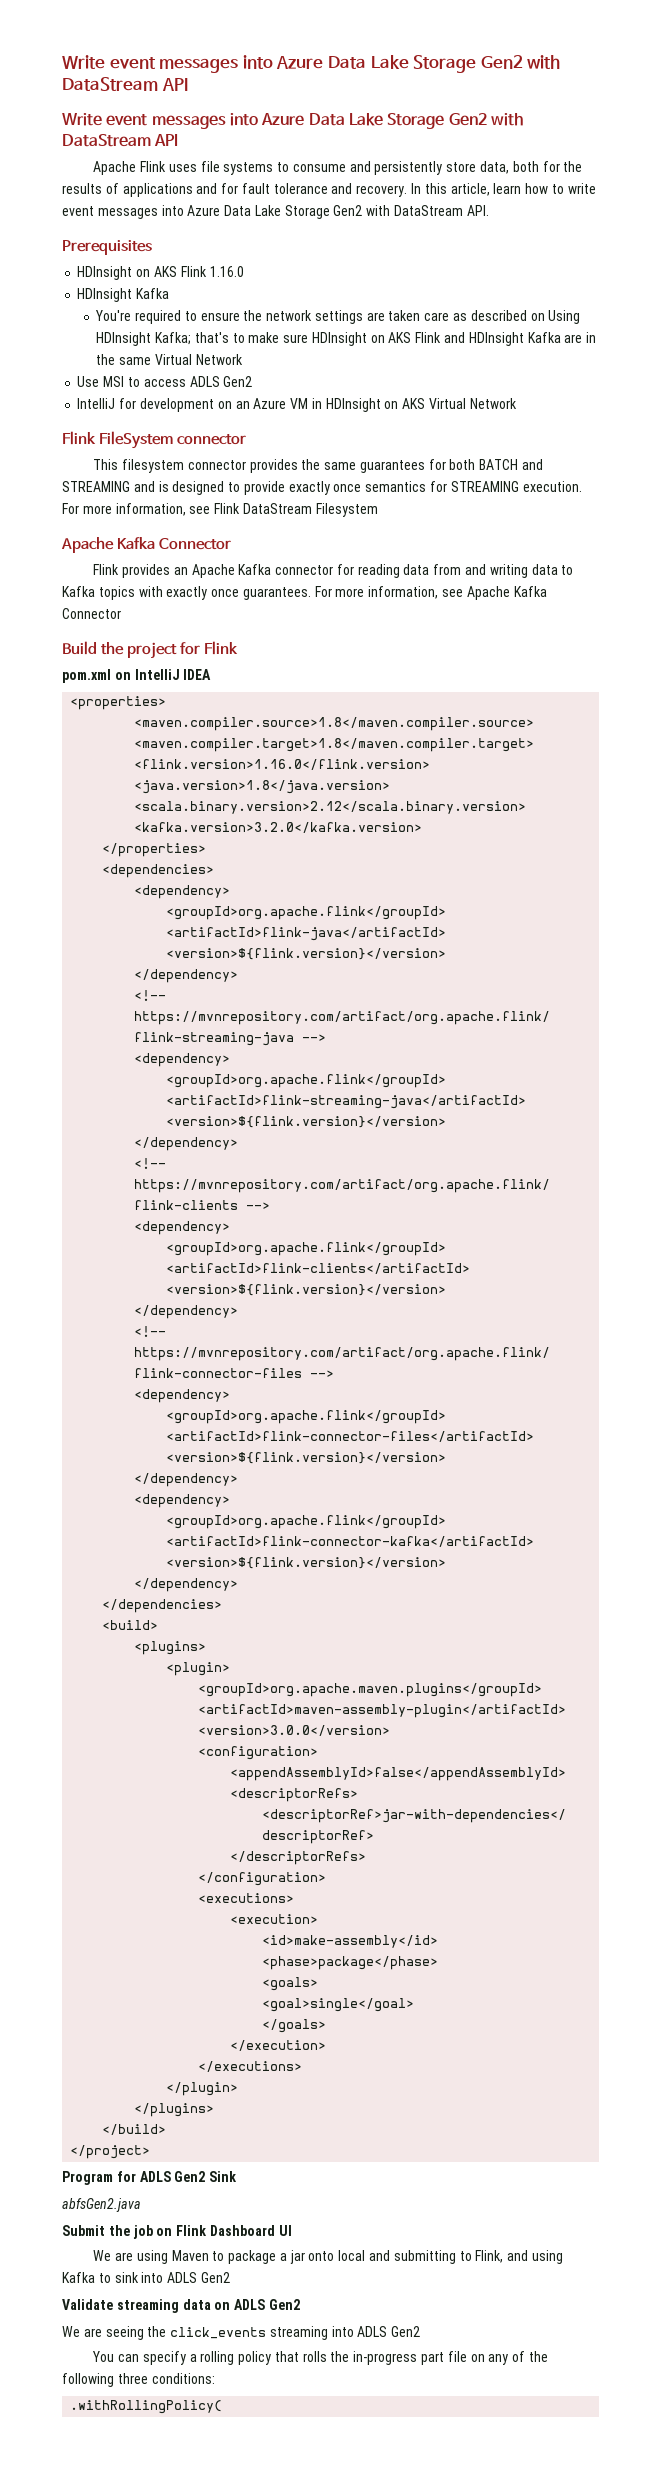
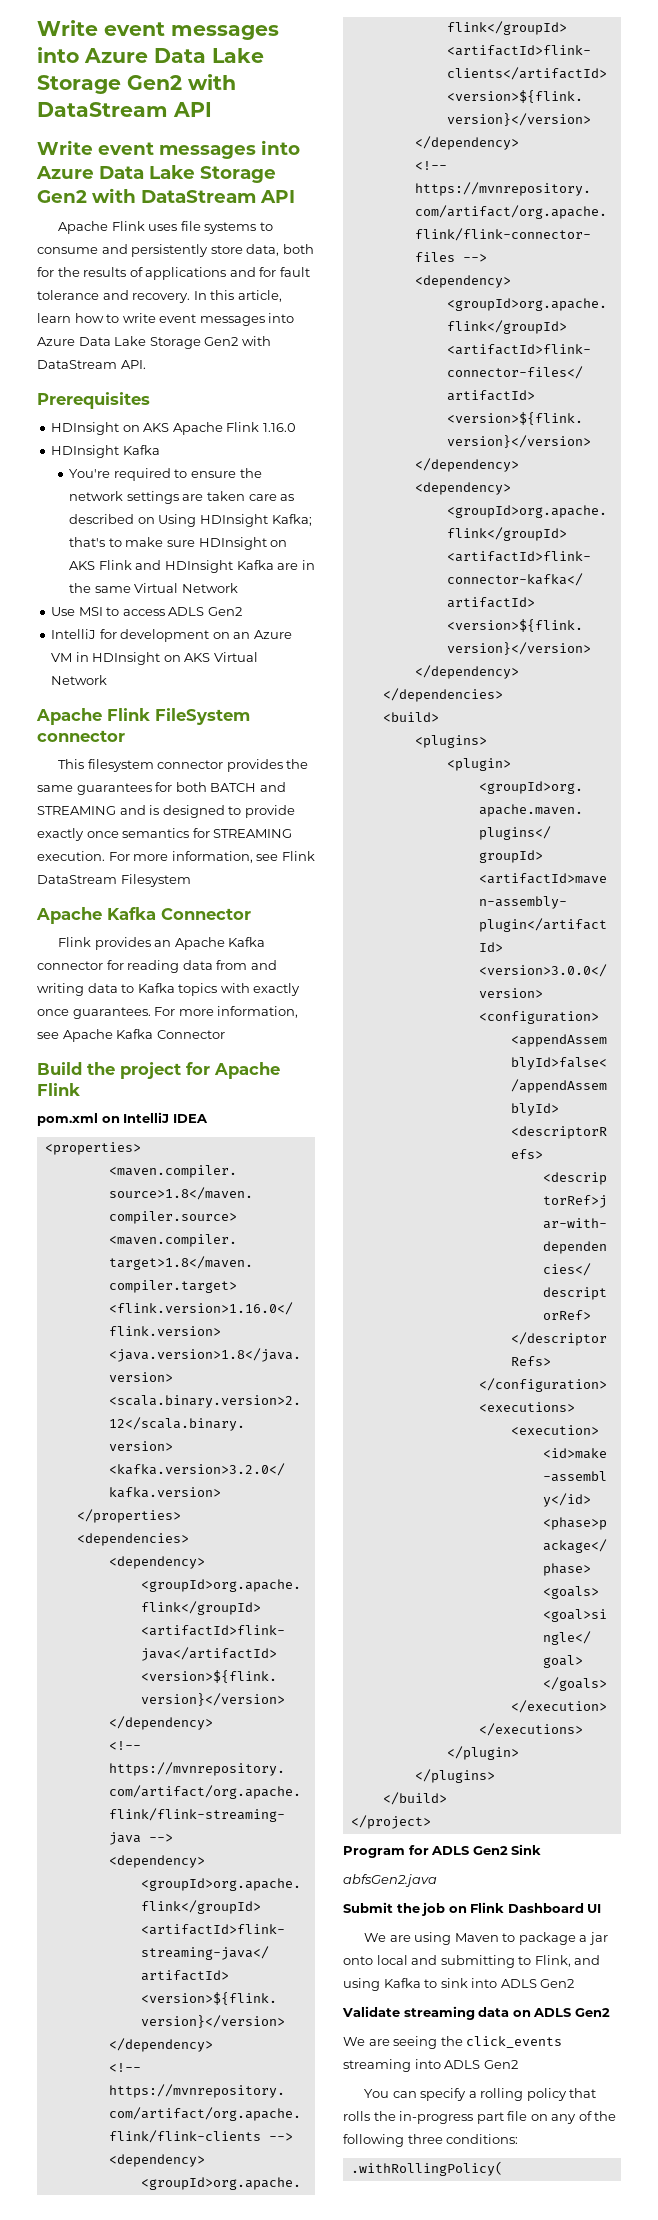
(177, 271) none -> [172,422,223,435] Apache
(517, 403) none -> [36,708,102,725] Apache
(201, 648) none -> [214,1062,280,1079] Apache

